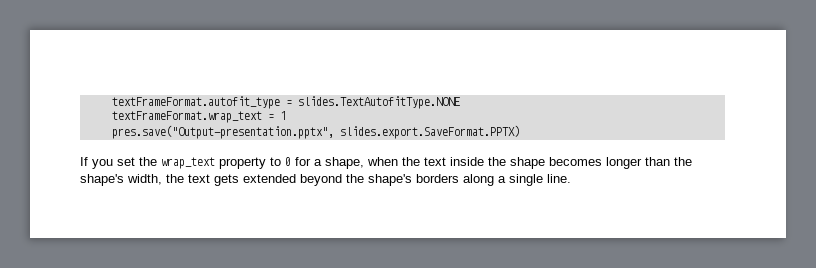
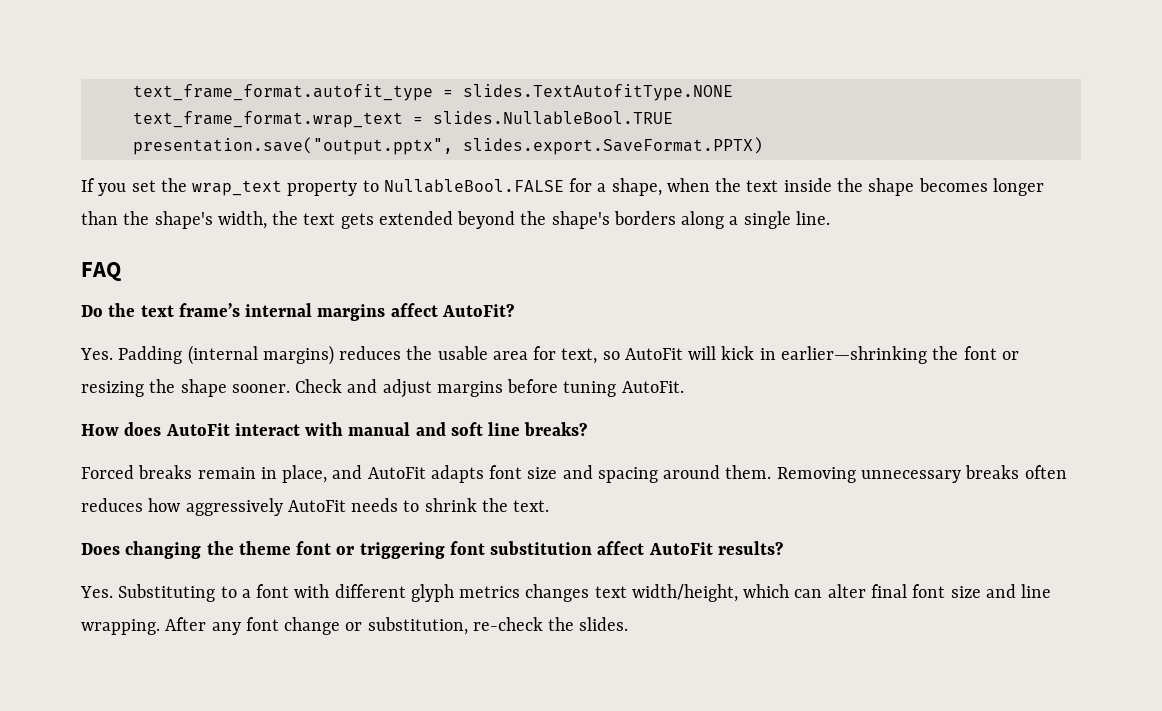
[111,96,280,109] textFrameFormat.autofit_type -> [132,84,433,101] text_frame_format.autofit_type
[111,111,286,123] [111,125,334,139] textFrameFormat.wrap_text = 1 // pres.save("Output-presentation.pptx", -> [132,111,673,128] [132,137,453,155] text_frame_format.wrap_text = slides.NullableBool.TRUE // presentation.save("output.pptx",
[285,157,291,166] 0 -> [383,179,564,193] NullableBool.FALSE
(571, 178) none -> [81,262,122,281] [81,303,514,321] [80,345,1019,365] [81,379,684,398] [81,422,588,436] [81,465,1067,483] [81,498,550,516] [81,541,783,559] [80,584,1052,602] [81,617,629,635] // FAQ // Do the text frame’s internal margins affect AutoFit? // Yes. Padding (internal margins) reduces the usable area for text, so AutoFit will kick in earlier—shrinking the font or resizing the shape sooner. Check and adjust margins before tuning AutoFit. // How does AutoFit interact with manual and soft line breaks? // Forced breaks remain in place, and AutoFit adapts font size and spacing around them. Removing unnecessary breaks often reduces how aggressively AutoFit needs to shrink the text. // Does changing the theme font or triggering font substitution affect AutoFit results? // Yes. Substituting to a font with different glyph metrics changes text width/height, which can alter final font size and line wrapping. After any font change or substitution, re-check the slides.

